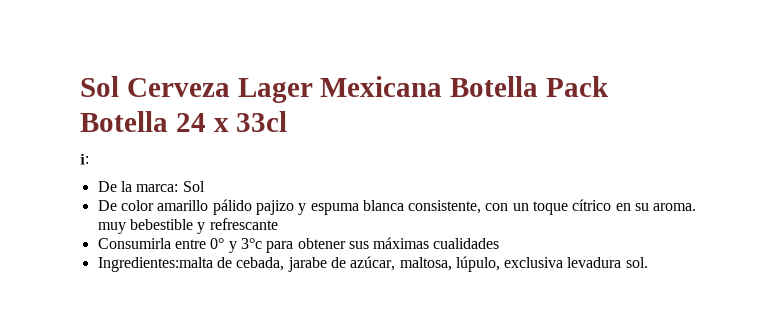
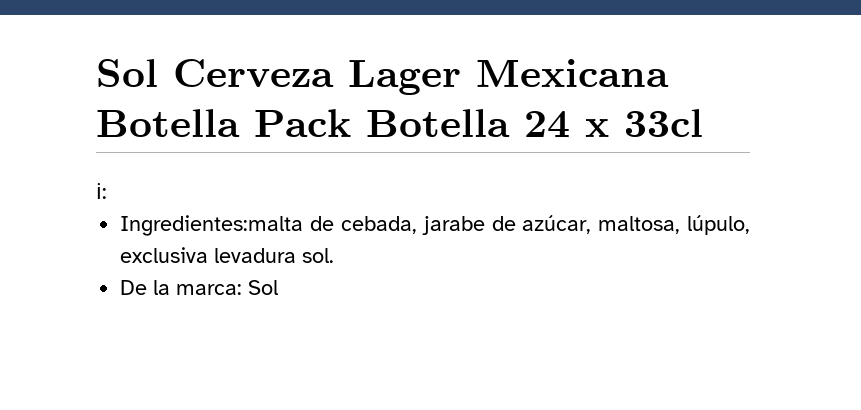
[97,181,205,192] [97,199,697,215] [97,218,278,234] [97,237,500,253] // De la marca: Sol // De color amarillo pálido pajizo y espuma blanca consistente, con un toque cítrico en su aroma. muy bebestible y refrescante // Consumirla entre 0° y 3°c para obtener sus máximas cualidades -> (107, 191) none
(648, 262) none -> [120,280,279,295] // De la marca: Sol

